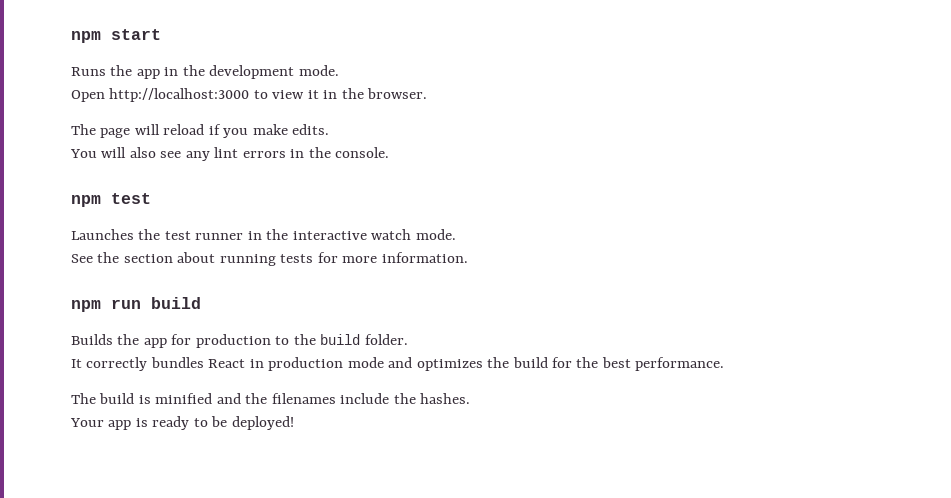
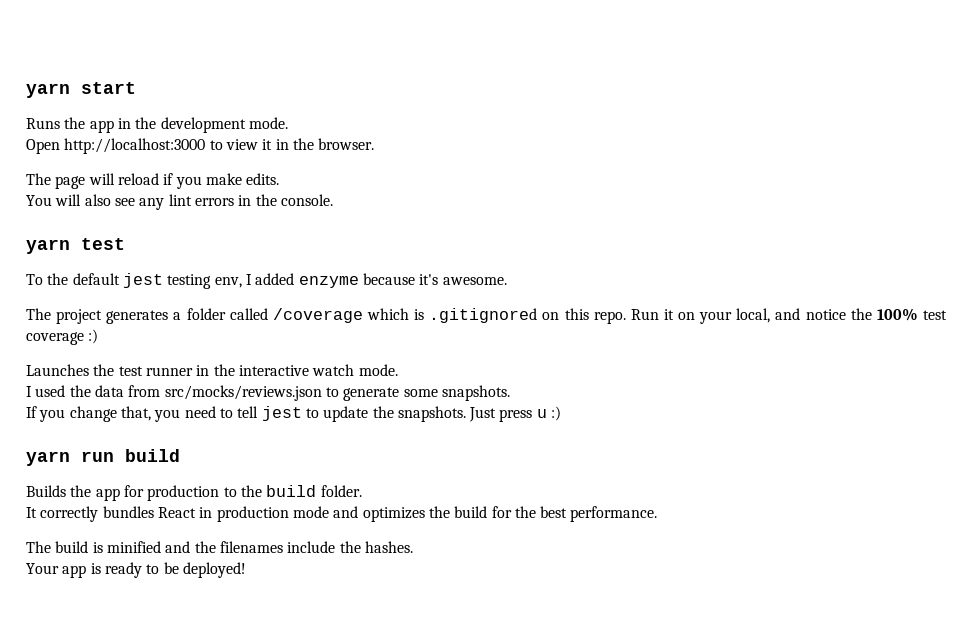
[71,31,101,43] npm -> [26,83,70,98] yarn
[71,193,151,207] npm test -> [26,238,125,254] [26,273,507,289] [26,308,947,324] [26,329,99,345] yarn test // To the default jest testing env, I added enzyme because it's awesome. // The project generates a folder called /coverage which is .gitignored on this repo. Run it on your local, and notice the 100% test coverage :)
[71,252,468,266] [71,300,101,312] See the section about running tests for more information. // npm -> [26,385,510,401] [26,406,562,422] [26,451,70,466] I used the data from src/mocks/reviews.json to generate some snapshots. // If you change that, you need to tell jest to update the snapshots. Just press u :) // yarn

